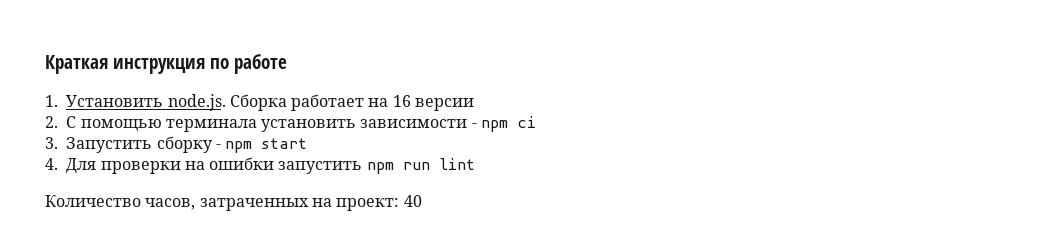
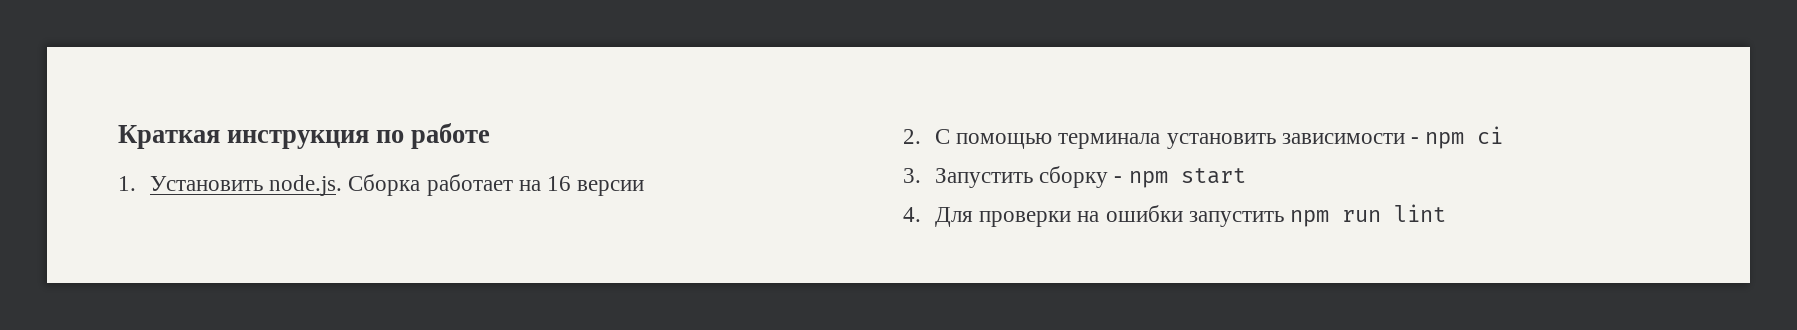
[45,195,422,211] // Количество часов, затраченных на проект: 40 -> (1447, 213) none

